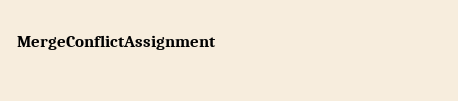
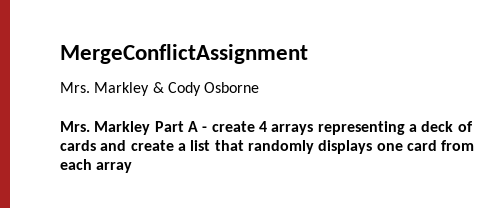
(216, 42) none -> [60,82,260,96] [60,121,473,135] [60,140,475,154] [60,159,133,173] // Mrs. Markley & Cody Osborne // Mrs. Markley Part A - create 4 arrays representing a deck of cards and create a list that randomly displays one card from each array

